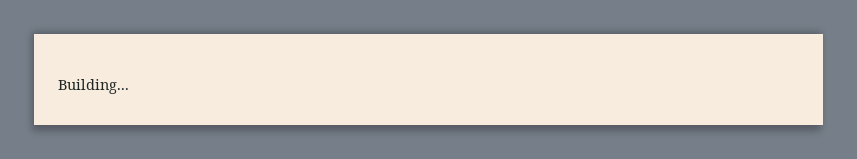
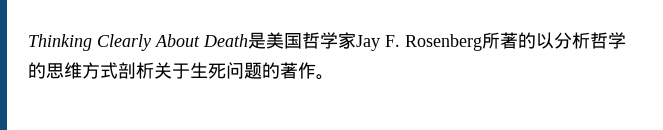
[58,79,129,94] Building... -> [28,32,626,51] [28,62,334,80] Thinking Clearly About Death是美国哲学家Jay F. Rosenberg所著的以分析哲学的思维方式剖析关于生死问题的著作。

